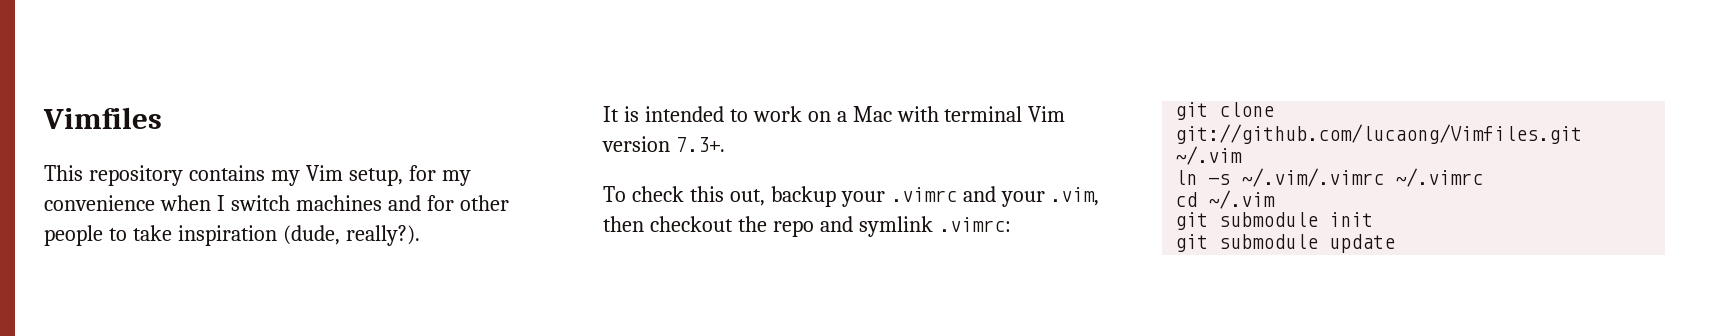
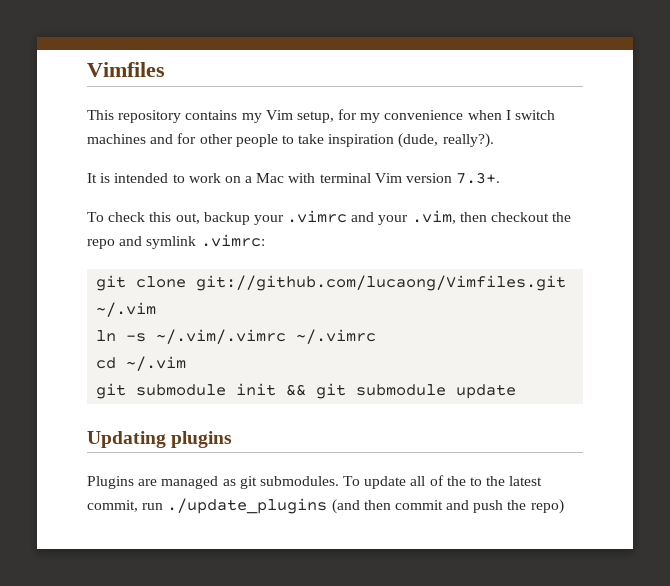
(1374, 219) // -> [286,384,307,396] &&
(1396, 243) none -> [87,431,233,448] [87,475,543,489] [87,498,564,514] // Updating plugins // Plugins are managed as git submodules. To update all of the to the latest commit, run ./update_plugins (and then commit and push the repo)

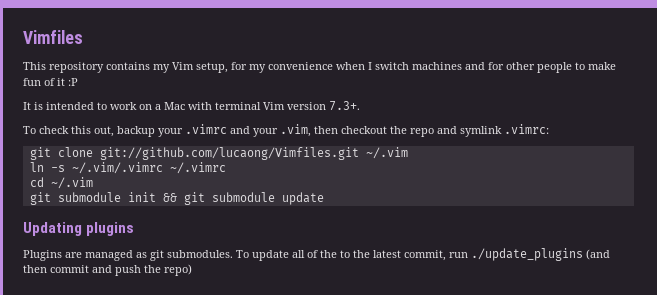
[298,133,494,148] take inspiration (dude, really?). -> [588,62,616,70] [23,78,78,86] make fun of it :P

